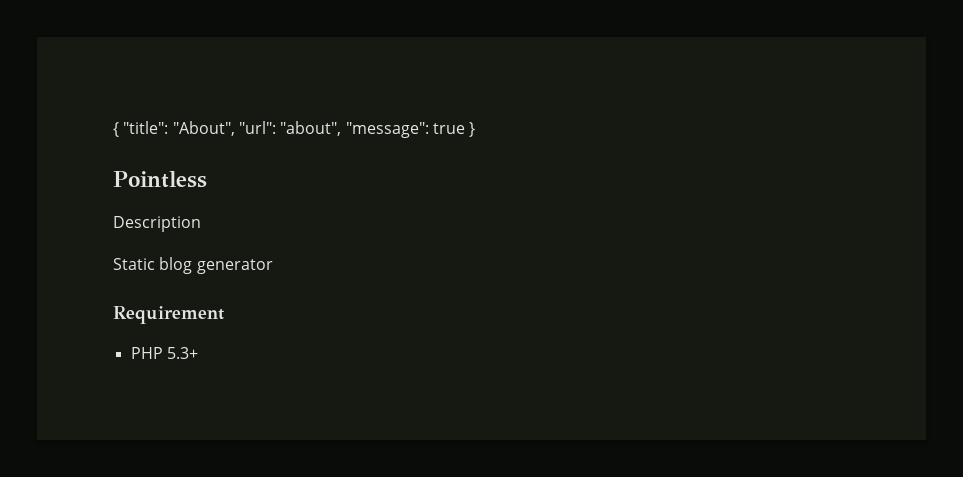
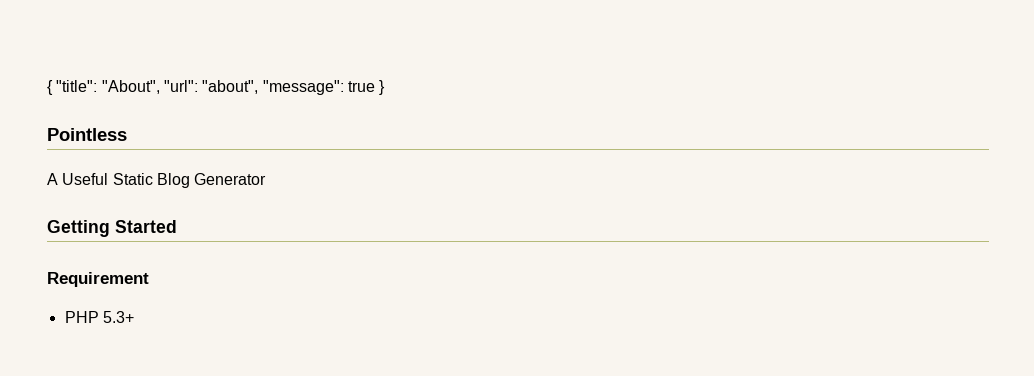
[113,216,201,232] [113,257,273,274] Description // Static blog generator -> [47,173,267,188] [47,220,177,237] A Useful Static Blog Generator // Getting Started

